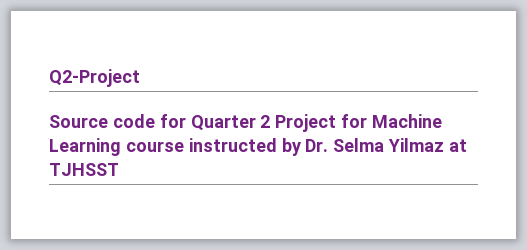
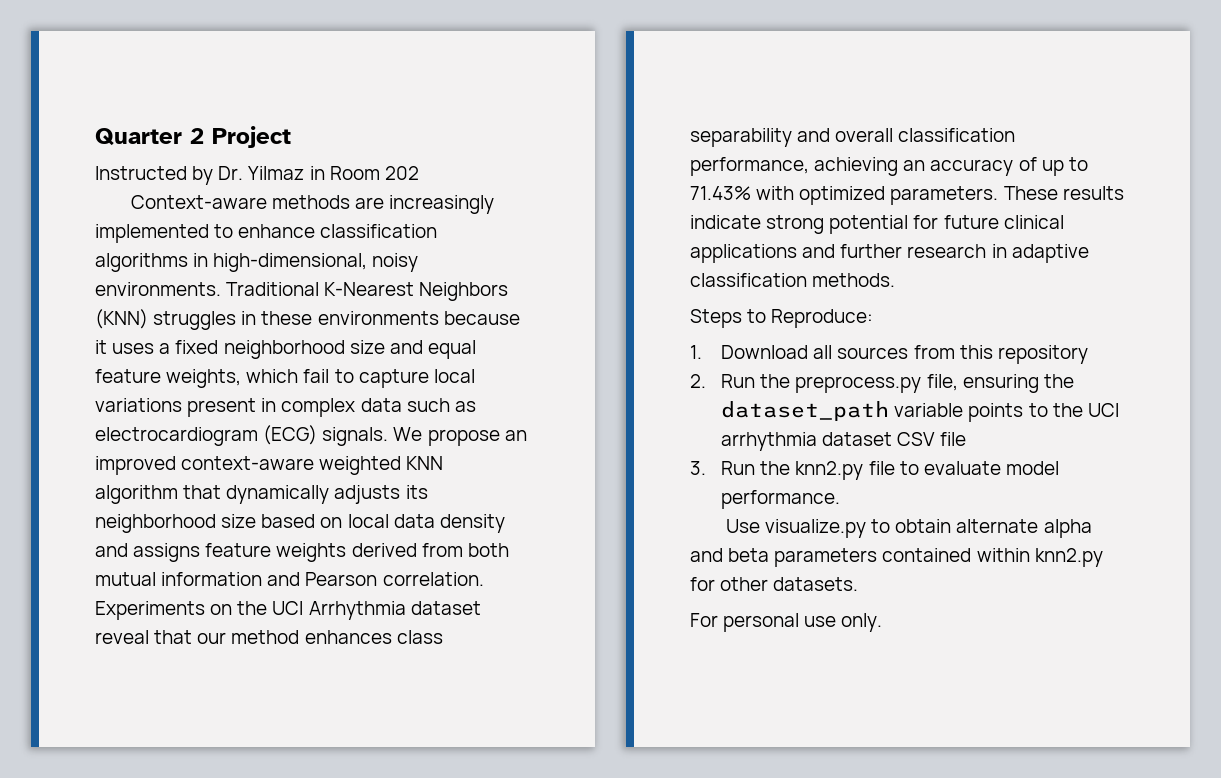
[49,69,140,87] [49,114,186,128] Q2-Project // Source code for -> (95, 137) none
[341,114,443,128] [49,138,468,156] [49,163,119,176] for Machine Learning course instructed by Dr. Selma Yilmaz at TJHSST -> [95,166,419,185] [130,195,495,214] [95,224,438,243] [95,253,419,272] [95,282,509,301] [95,309,520,330] [95,340,476,359] [95,369,475,388] [95,398,476,417] [95,425,527,446] [95,456,444,475] [95,485,428,504] [95,514,505,533] [95,543,509,562] [95,572,484,586] [95,601,481,620] [95,630,443,644] [690,128,1016,147] [690,157,1088,176] [690,186,1124,205] [690,215,1064,234] [690,244,1089,263] [690,273,896,287] [690,309,874,328] [690,345,1088,364] [690,374,1074,393] [721,401,1119,422] [721,432,966,451] [690,461,1059,480] [721,490,841,509] [725,519,1092,538] [690,548,1103,567] [690,577,859,591] [690,613,883,632] // Instructed by Dr. Yilmaz in Room 202 // Context-aware methods are increasingly implemented to enhance classification algorithms in high-dimensional, noisy environments. Traditional K-Nearest Neighbors (KNN) struggles in these environments because it uses a fixed neighborhood size and equal feature weights, which fail to capture local variations present in complex data such as electrocardiogram (ECG) signals. We propose an improved context-aware weighted KNN algorithm that dynamically adjusts its neighborhood size based on local data density and assigns feature weights derived from both mutual information and Pearson correlation. Experiments on the UCI Arrhythmia dataset reveal that our method enhances class separability and overall classification performance, achieving an accuracy of up to 71.43% with optimized parameters. These results indicate strong potential for future clinical applications and further research in adaptive classification methods. // Steps to Reproduce: // 1. Download all sources from this repository // 2. Run the preprocess.py file, ensuring the dataset_path variable points to the UCI arrhythmia dataset CSV file // 3. Run the knn2.py file to evaluate model performance. // Use visualize.py to obtain alternate alpha and beta parameters contained within knn2.py for other datasets. // For personal use only.

